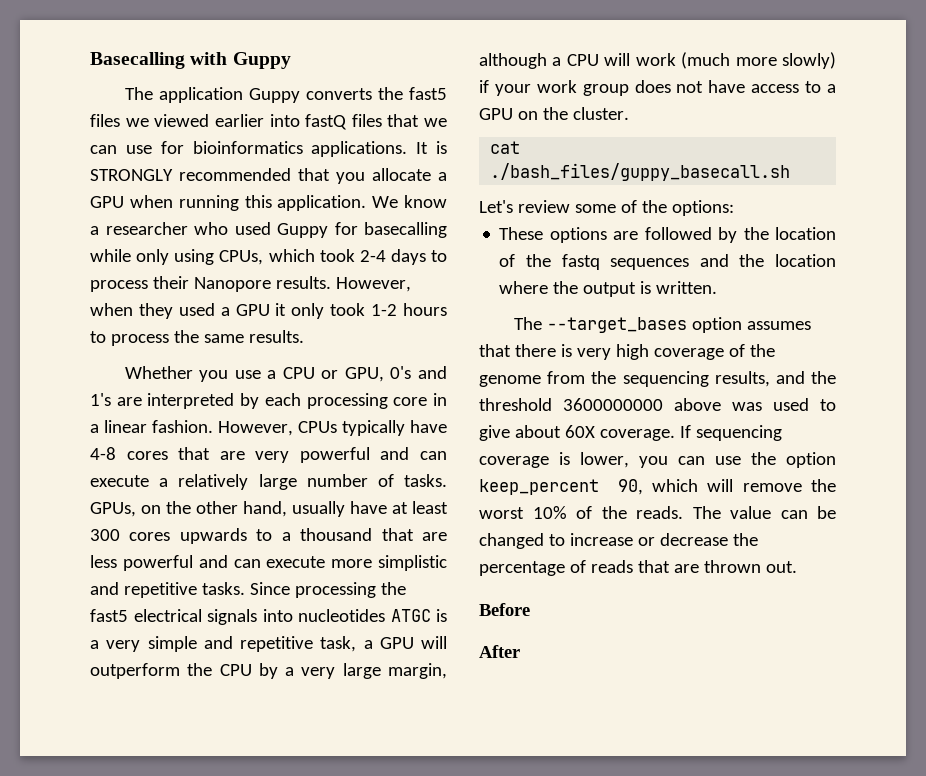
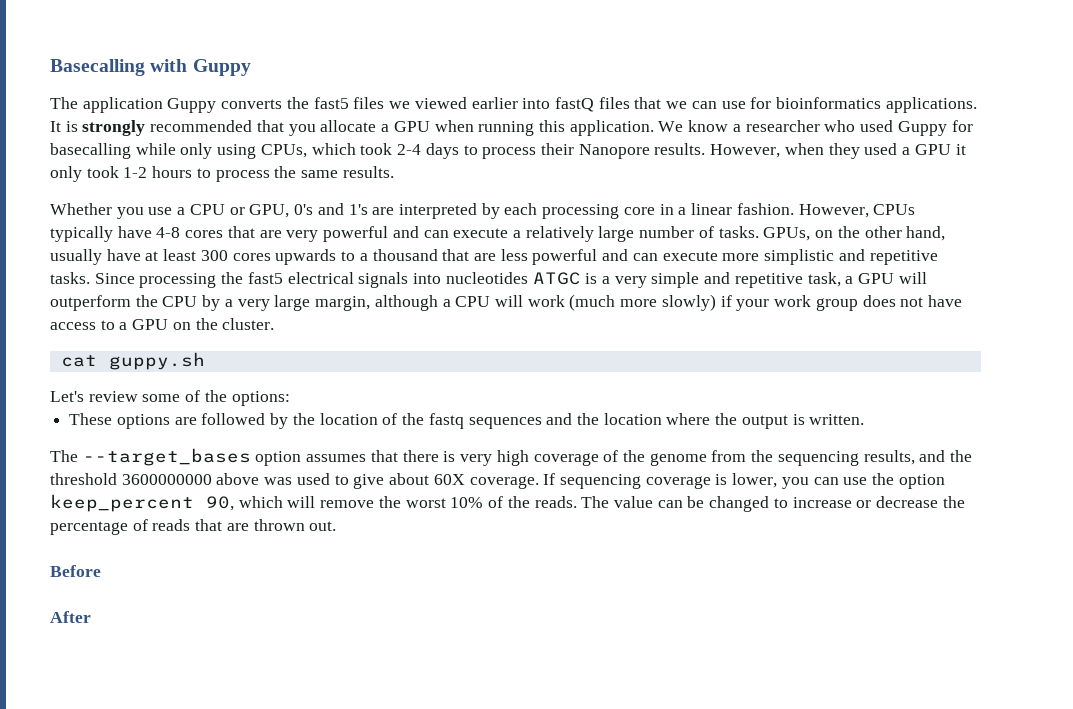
[90,169,173,181] STRONGLY -> [82,120,146,136] strongly
[490,163,791,181] ./bash_files/guppy_basecall.sh -> [108,352,205,370] guppy.sh

